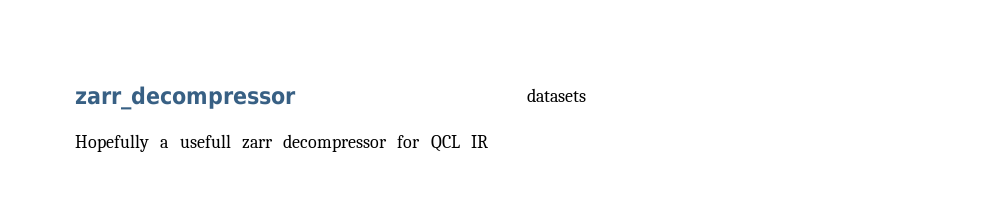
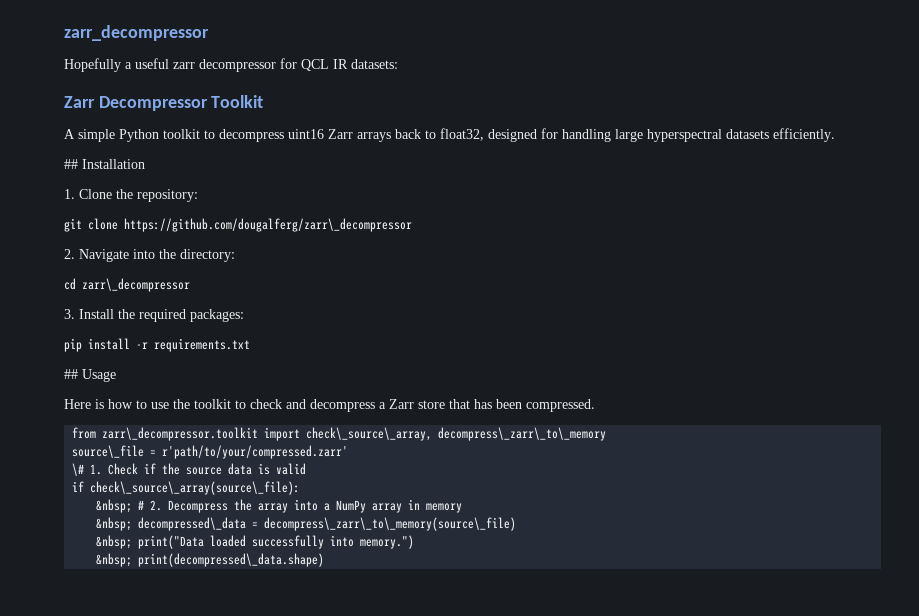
[179,134,231,148] usefull -> [135,58,169,69] useful
[527,88,586,102] datasets -> [351,59,398,69] [64,95,264,111] [64,128,835,142] [64,159,145,169] [64,189,198,202] [64,218,412,232] [64,249,235,262] [64,278,190,292] [64,309,244,322] [64,338,250,352] [64,369,116,382] [64,399,595,412] [72,427,607,441] [72,445,349,459] [72,463,307,476] [72,481,301,495] [96,499,463,513] [96,517,517,531] [96,535,415,549] [96,553,325,567] datasets: // Zarr Decompressor Toolkit // A simple Python toolkit to decompress uint16 Zarr arrays back to float32, designed for handling large hyperspectral datasets efficiently. // ## Installation // 1. Clone the repository: // git clone https://github.com/dougalferg/zarr\_decompressor // 2. Navigate into the directory: // cd zarr\_decompressor // 3. Install the required packages: // pip install -r requirements.txt // ## Usage // Here is how to use the toolkit to check and decompress a Zarr store that has been compressed. // from zarr\_decompressor.toolkit import check\_source\_array, decompress\_zarr\_to\_memory // source\_file = r'path/to/your/compressed.zarr' // \# 1. Check if the source data is valid // if check\_source\_array(source\_file): // &nbsp; # 2. Decompress the array into a NumPy array in memory // &nbsp; decompressed\_data = decompress\_zarr\_to\_memory(source\_file) // &nbsp; print("Data loaded successfully into memory.") // &nbsp; print(decompressed\_data.shape)

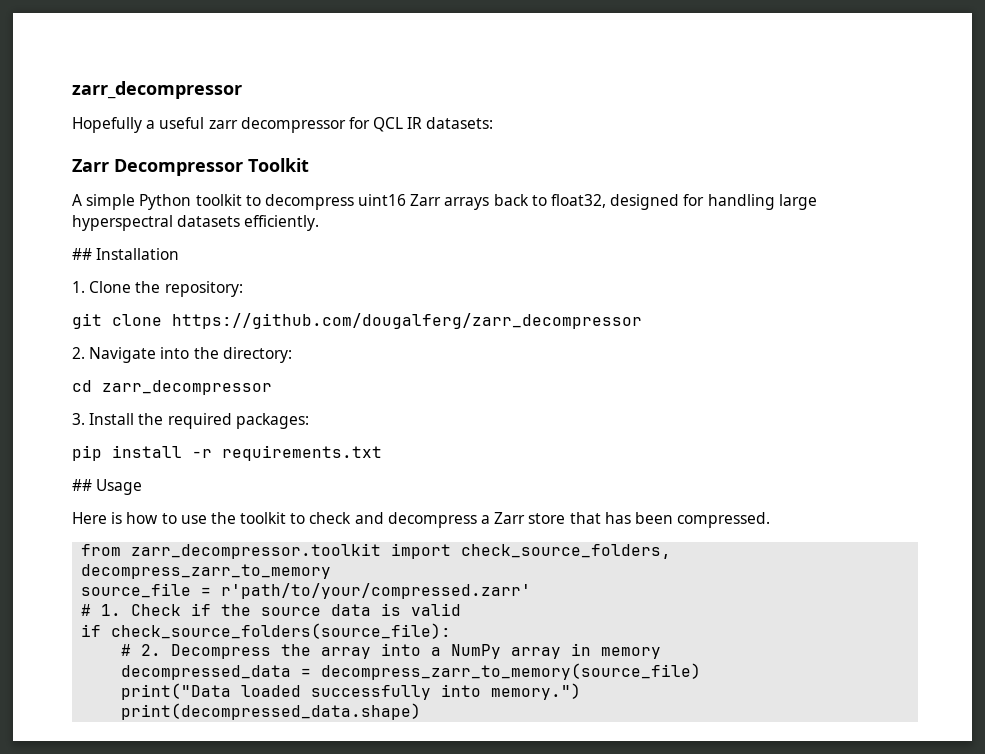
[124,218,412,232] https://github.com/dougalferg/zarr\_decompressor -> [172,313,642,329] https://github.com/dougalferg/zarr_decompressor
[82,278,190,292] zarr\_decompressor -> [102,380,272,395] zarr_decompressor
[102,427,607,441] [72,445,145,458] zarr\_decompressor.toolkit import check\_source\_array, decompress\_zarr\_to\_memory // source\_file -> [131,543,672,559] [81,564,332,579] [81,583,192,598] zarr_decompressor.toolkit import check_source_folders, decompress_zarr_to_memory // source_file
[72,463,85,476] \# -> [81,604,92,616] #
[90,481,301,495] [96,499,133,513] check\_source\_array(source\_file): // &nbsp; -> [111,623,452,639] check_source_folders(source_file): //
[96,517,517,531] [96,535,133,549] &nbsp; decompressed\_data = decompress\_zarr\_to\_memory(source\_file) // &nbsp; -> [121,663,702,680] decompressed_data = decompress_zarr_to_memory(source_file) //
[96,553,325,567] &nbsp; print(decompressed\_data.shape) -> [121,703,422,720] print(decompressed_data.shape)

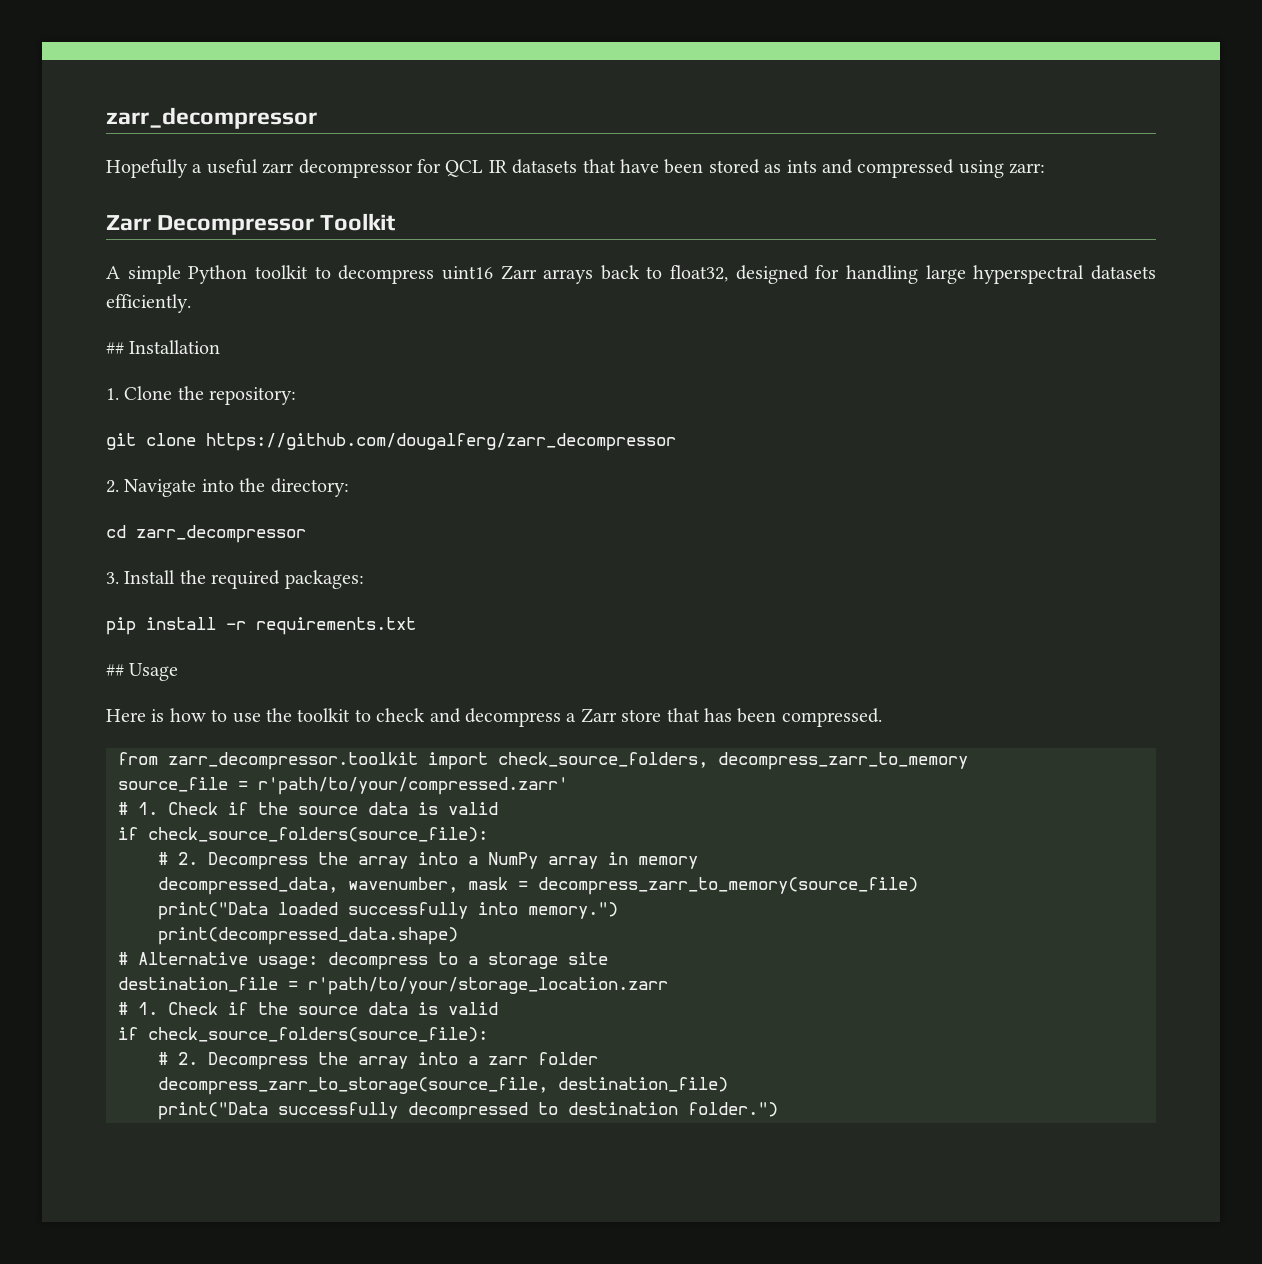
[426,117,494,129] datasets: -> [512,159,1046,178] datasets that have been stored as ints and compressed using zarr:
[121,665,292,680] decompressed_data -> [158,877,508,895] decompressed_data, wavenumber, mask
(422, 711) none -> [118,952,608,970] [118,977,668,995] [118,1002,498,1015] [118,1027,488,1042] [158,1052,598,1070] [158,1077,728,1095] [158,1102,778,1120] // # Alternative usage: decompress to a storage site // destination_file = r'path/to/your/storage_location.zarr // # 1. Check if the source data is valid // if check_source_folders(source_file): // # 2. Decompress the array into a zarr folder // decompress_zarr_to_storage(source_file, destination_file) // print("Data successfully decompressed to destination folder.")

